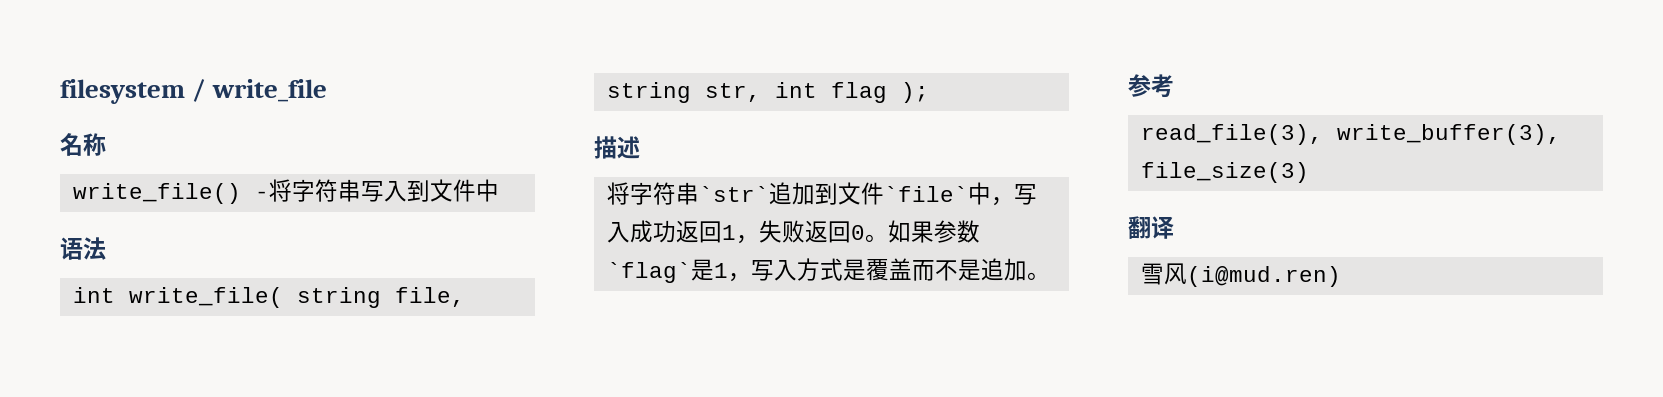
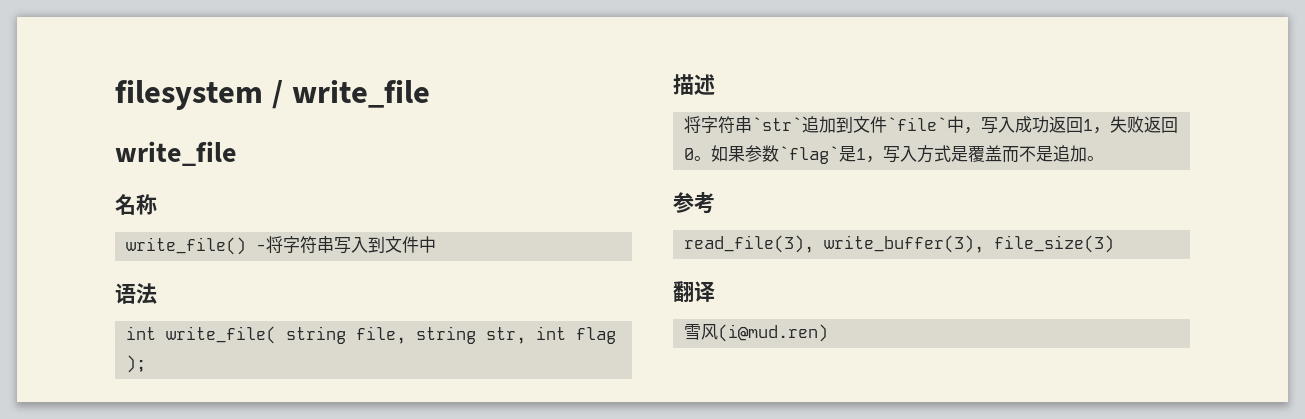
(328, 90) none -> [115,141,237,166] // write_file

